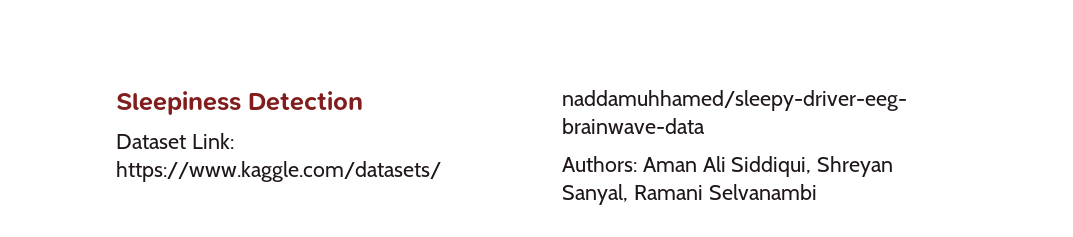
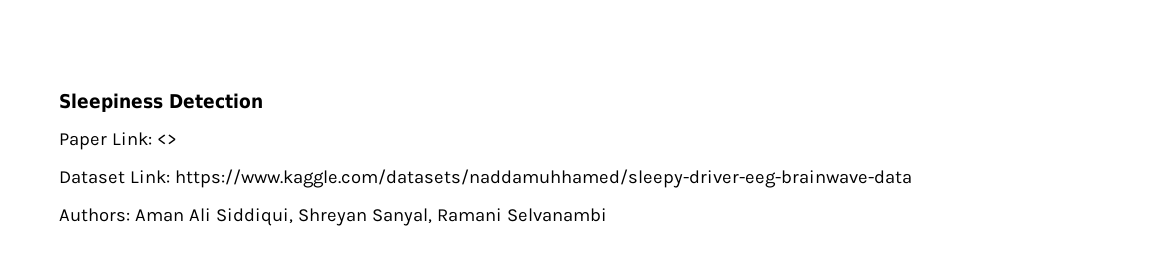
(363, 101) none -> [59,132,177,150] // Paper Link: <>

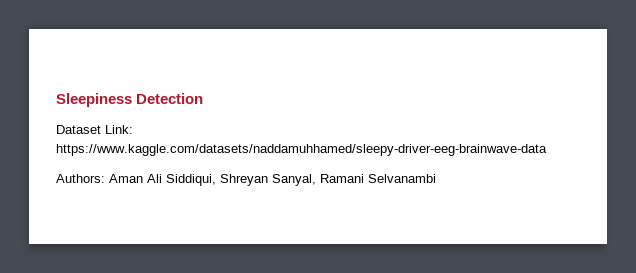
[59,132,177,150] // Paper Link: <> -> (204, 98) none

